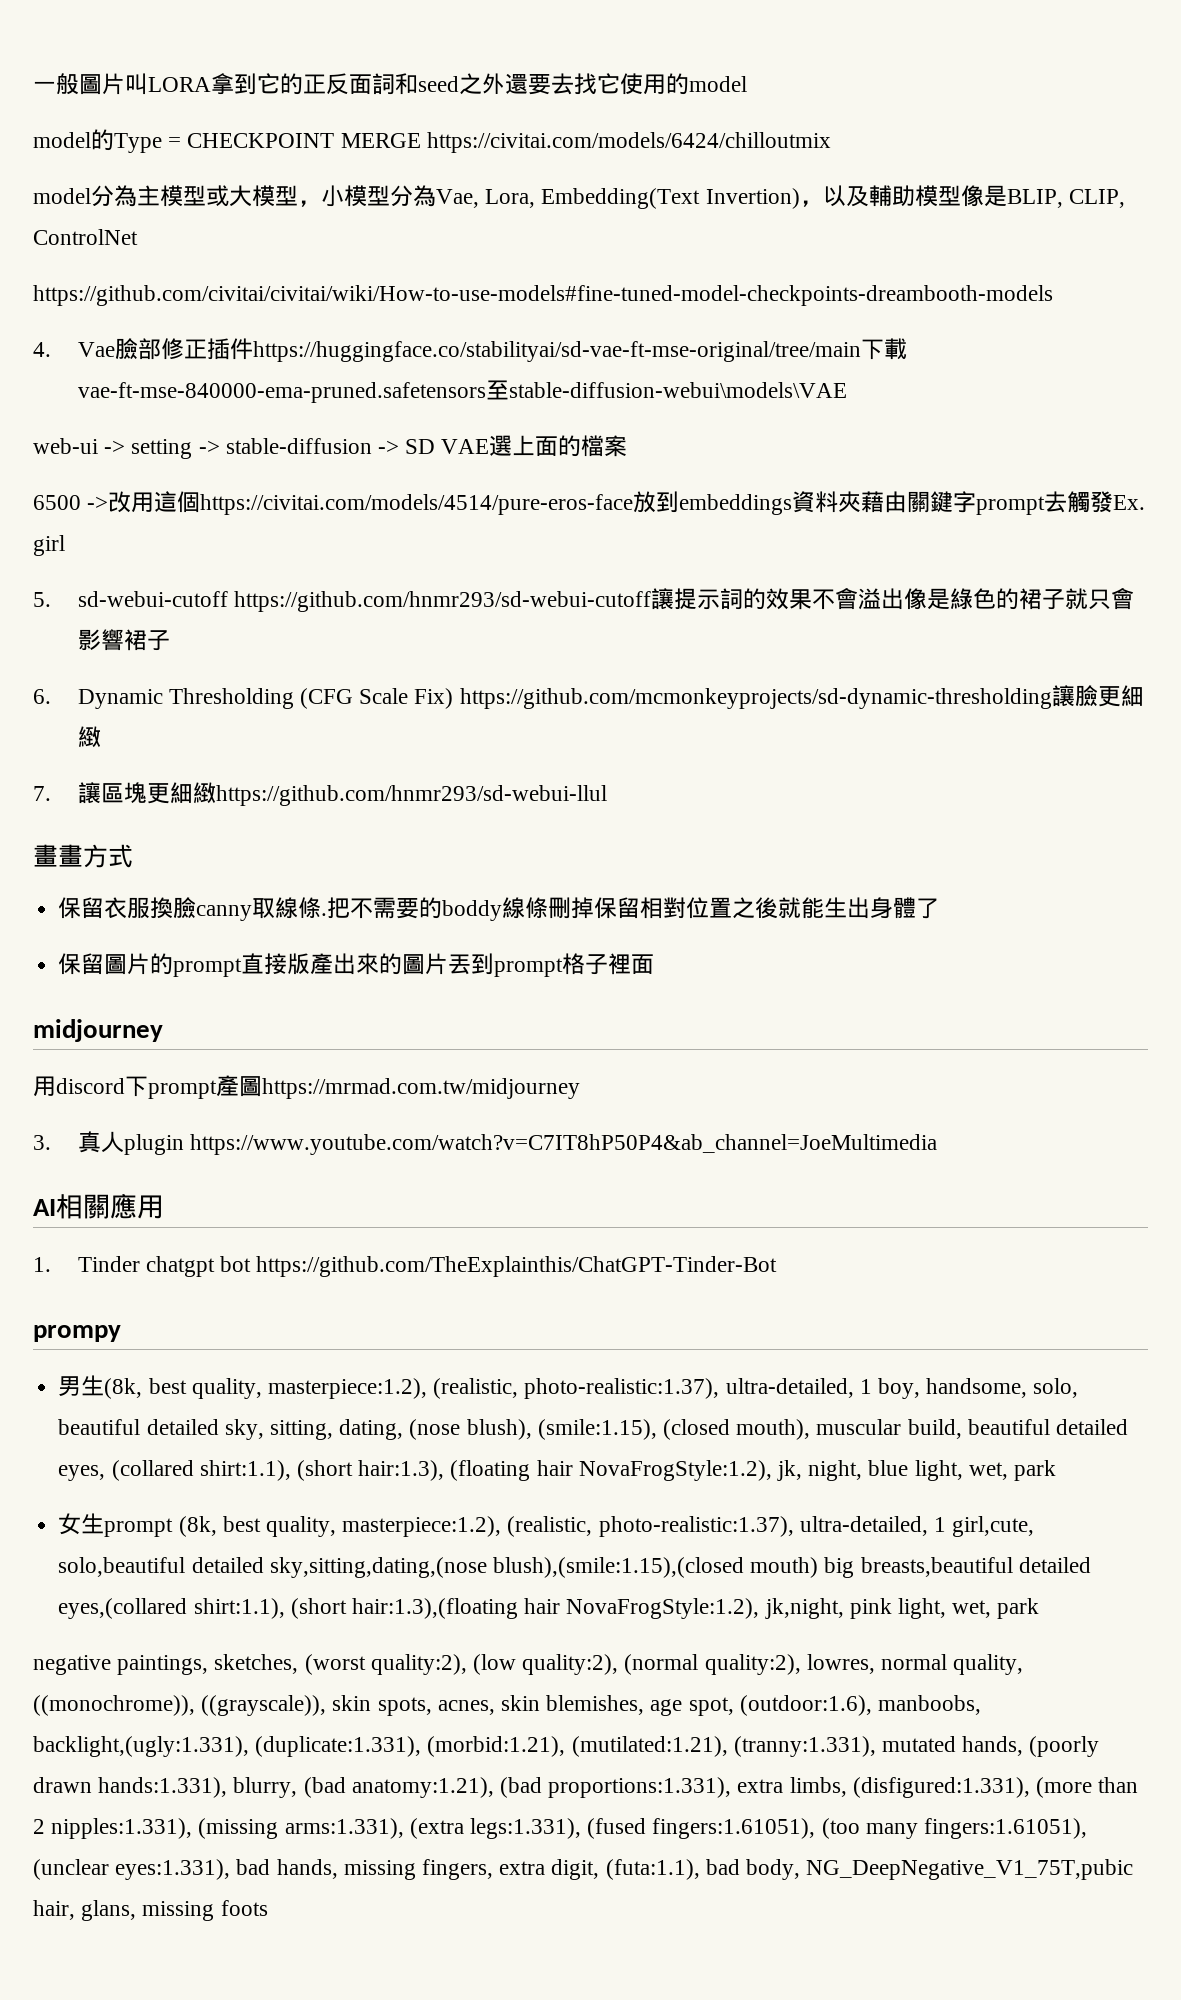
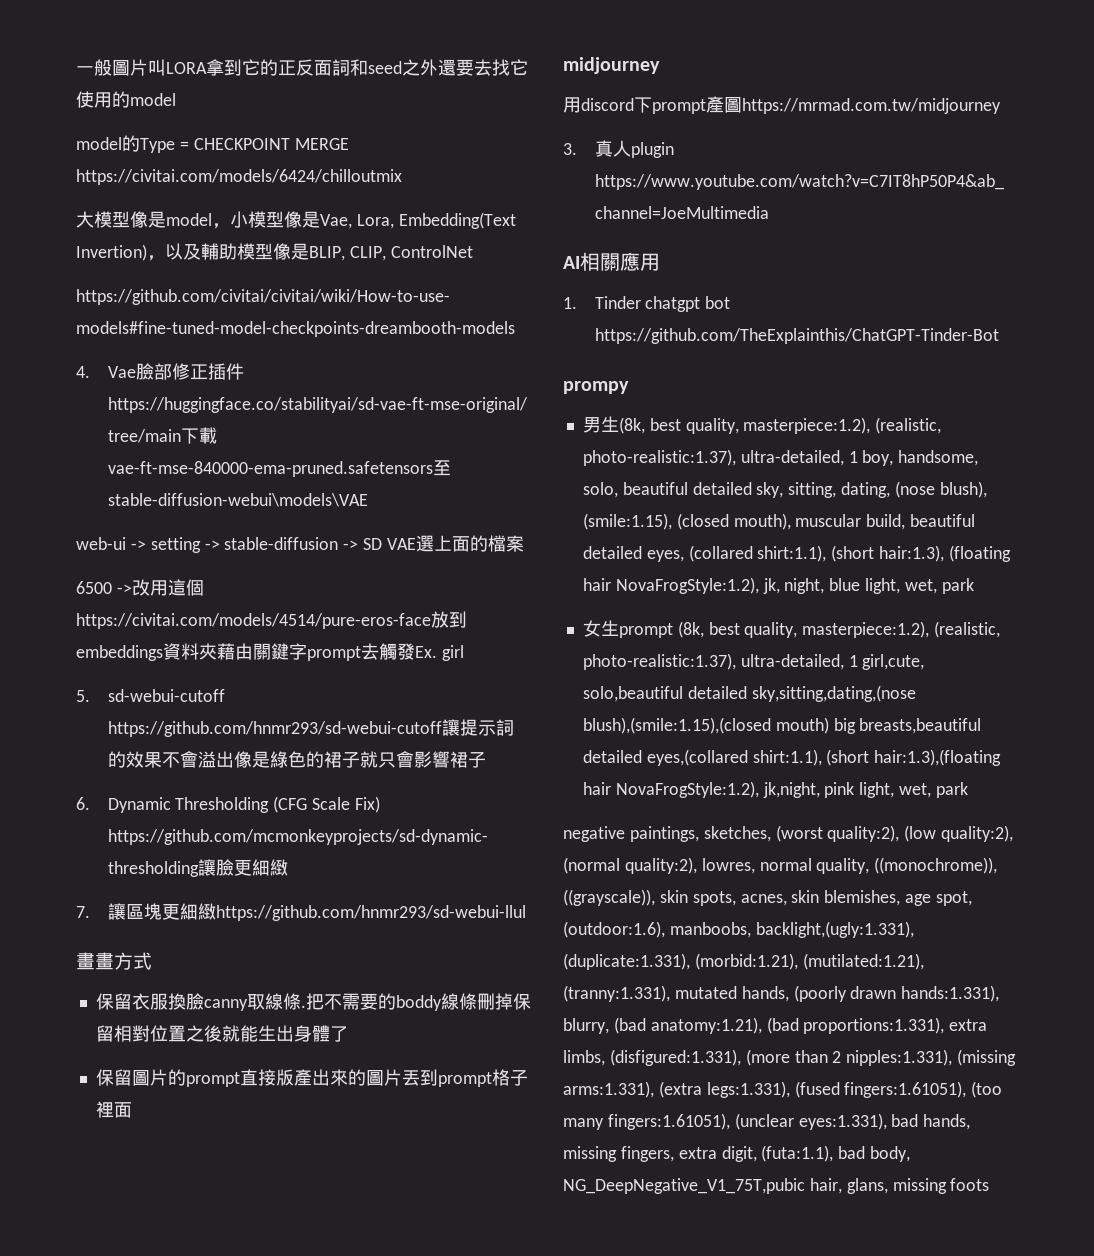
[33,185,298,207] model分為主模型或大模型 -> [76,211,212,228] 大模型像是model
[390,185,436,207] 分為 -> [284,211,320,228] 像是

